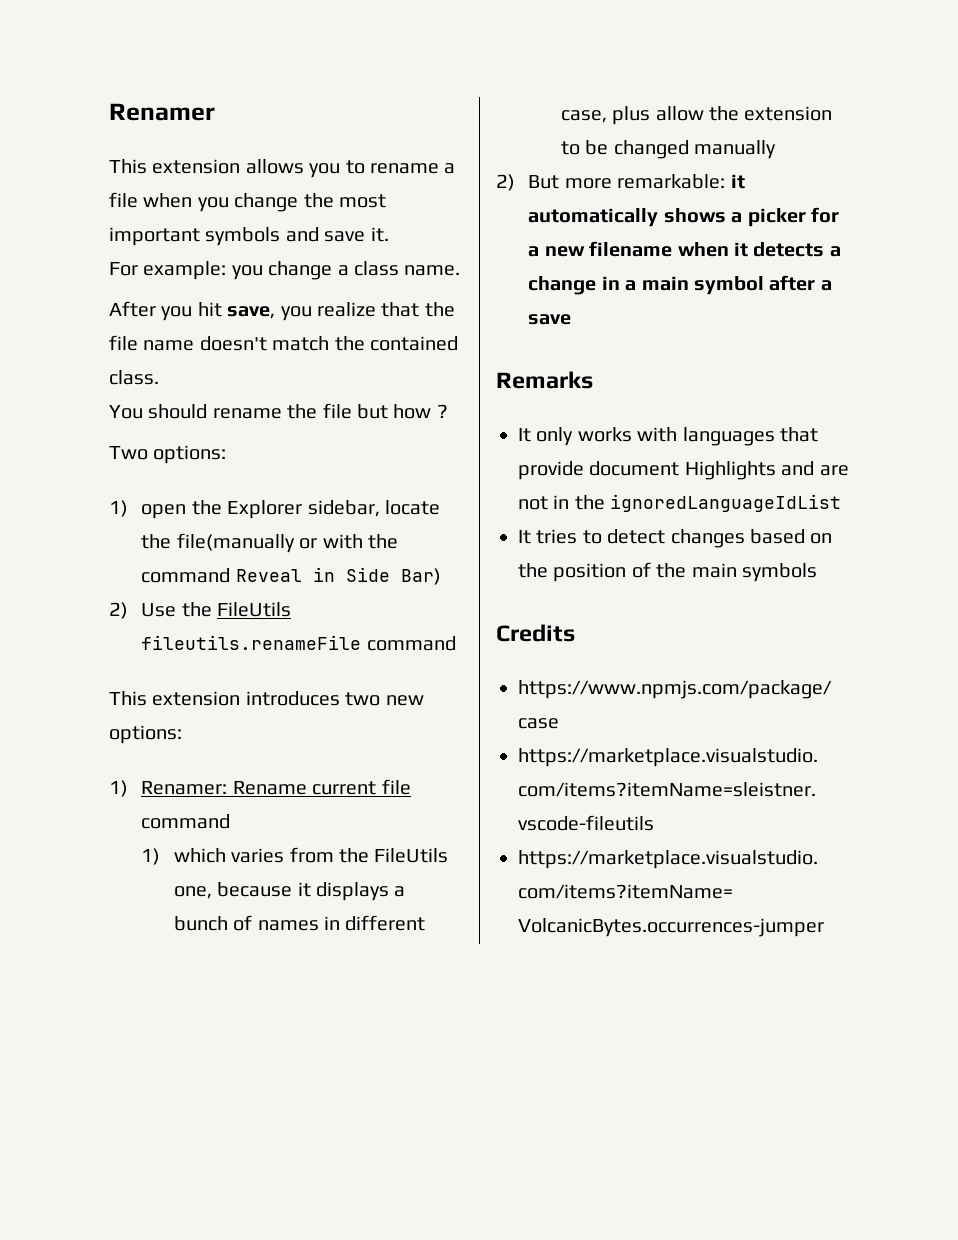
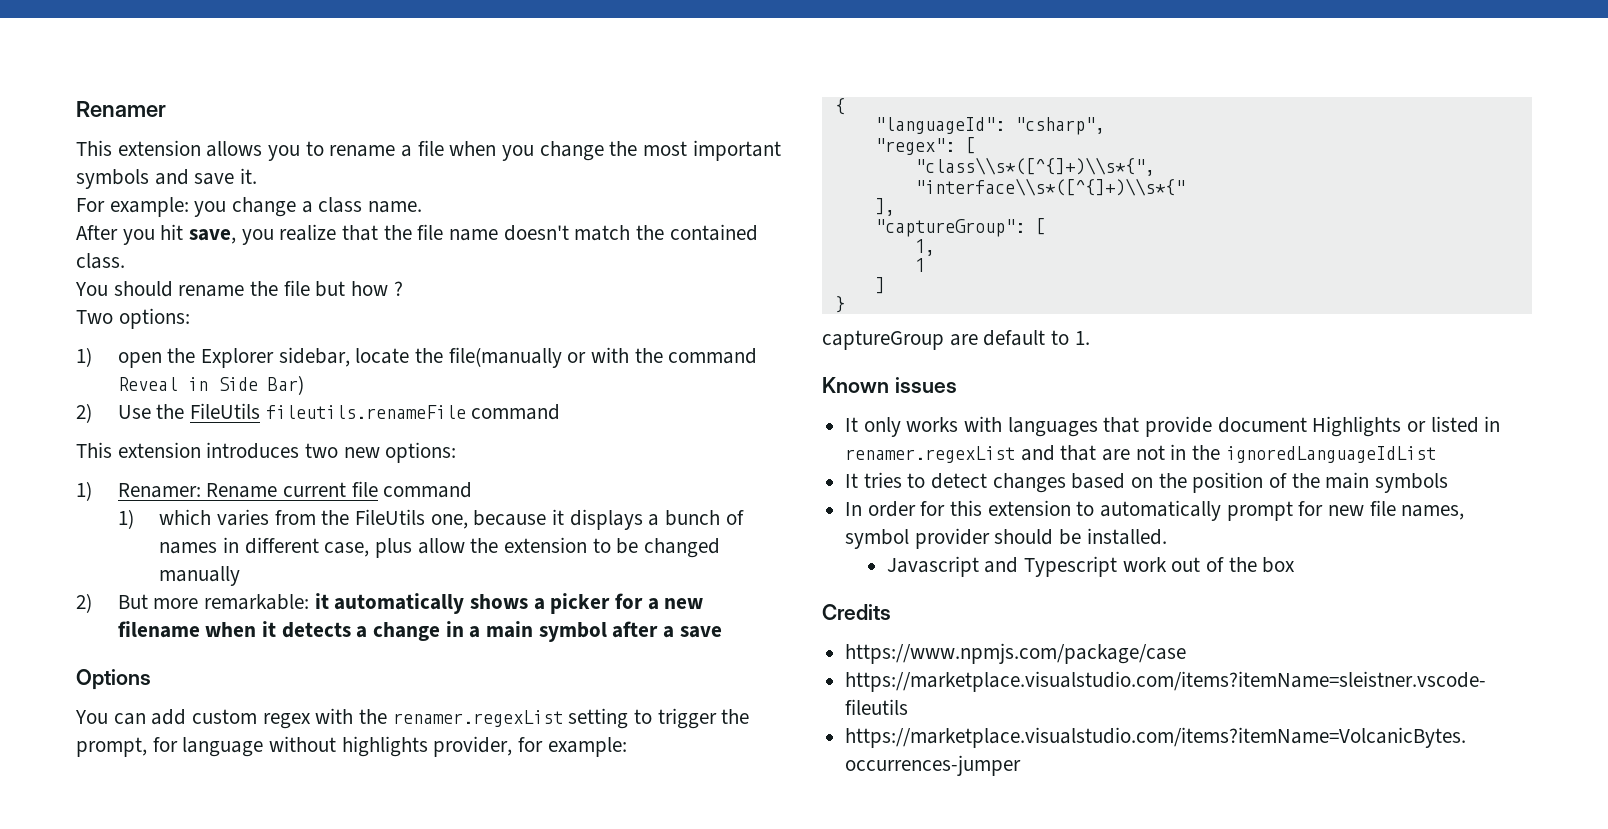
[496,371,593,389] Remarks -> [76,669,151,690] [75,708,750,729] [76,736,627,757] [834,98,845,115] [874,117,1105,135] [874,137,975,155] [914,157,1155,176] [914,178,1185,196] [874,198,895,216] [874,218,1045,237] [914,239,935,256] [914,258,925,272] [874,277,885,294] [834,296,845,313] [822,330,1090,350] [822,377,957,393] Options // You can add custom regex with the renamer.regexList setting to trigger the prompt, for language without highlights provider, for example: // { // "languageId": "csharp", // "regex": [ // "class\\s*([^{]+)\\s*{", // "interface\\s*([^{]+)\\s*{" // ], // "captureGroup": [ // 1, // 1 // ] // } // captureGroup are default to 1. // Known issues
[781,461,815,476] and -> [1407,416,1501,433] [845,445,1097,463] or listed in renamer.regexList and that
(817, 572) none -> [845,500,1465,521] [845,528,1167,549] [886,556,1296,577] // In order for this extension to automatically prompt for new file names, symbol provider should be installed. // Javascript and Typescript work out of the box

